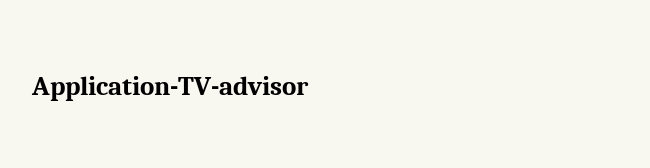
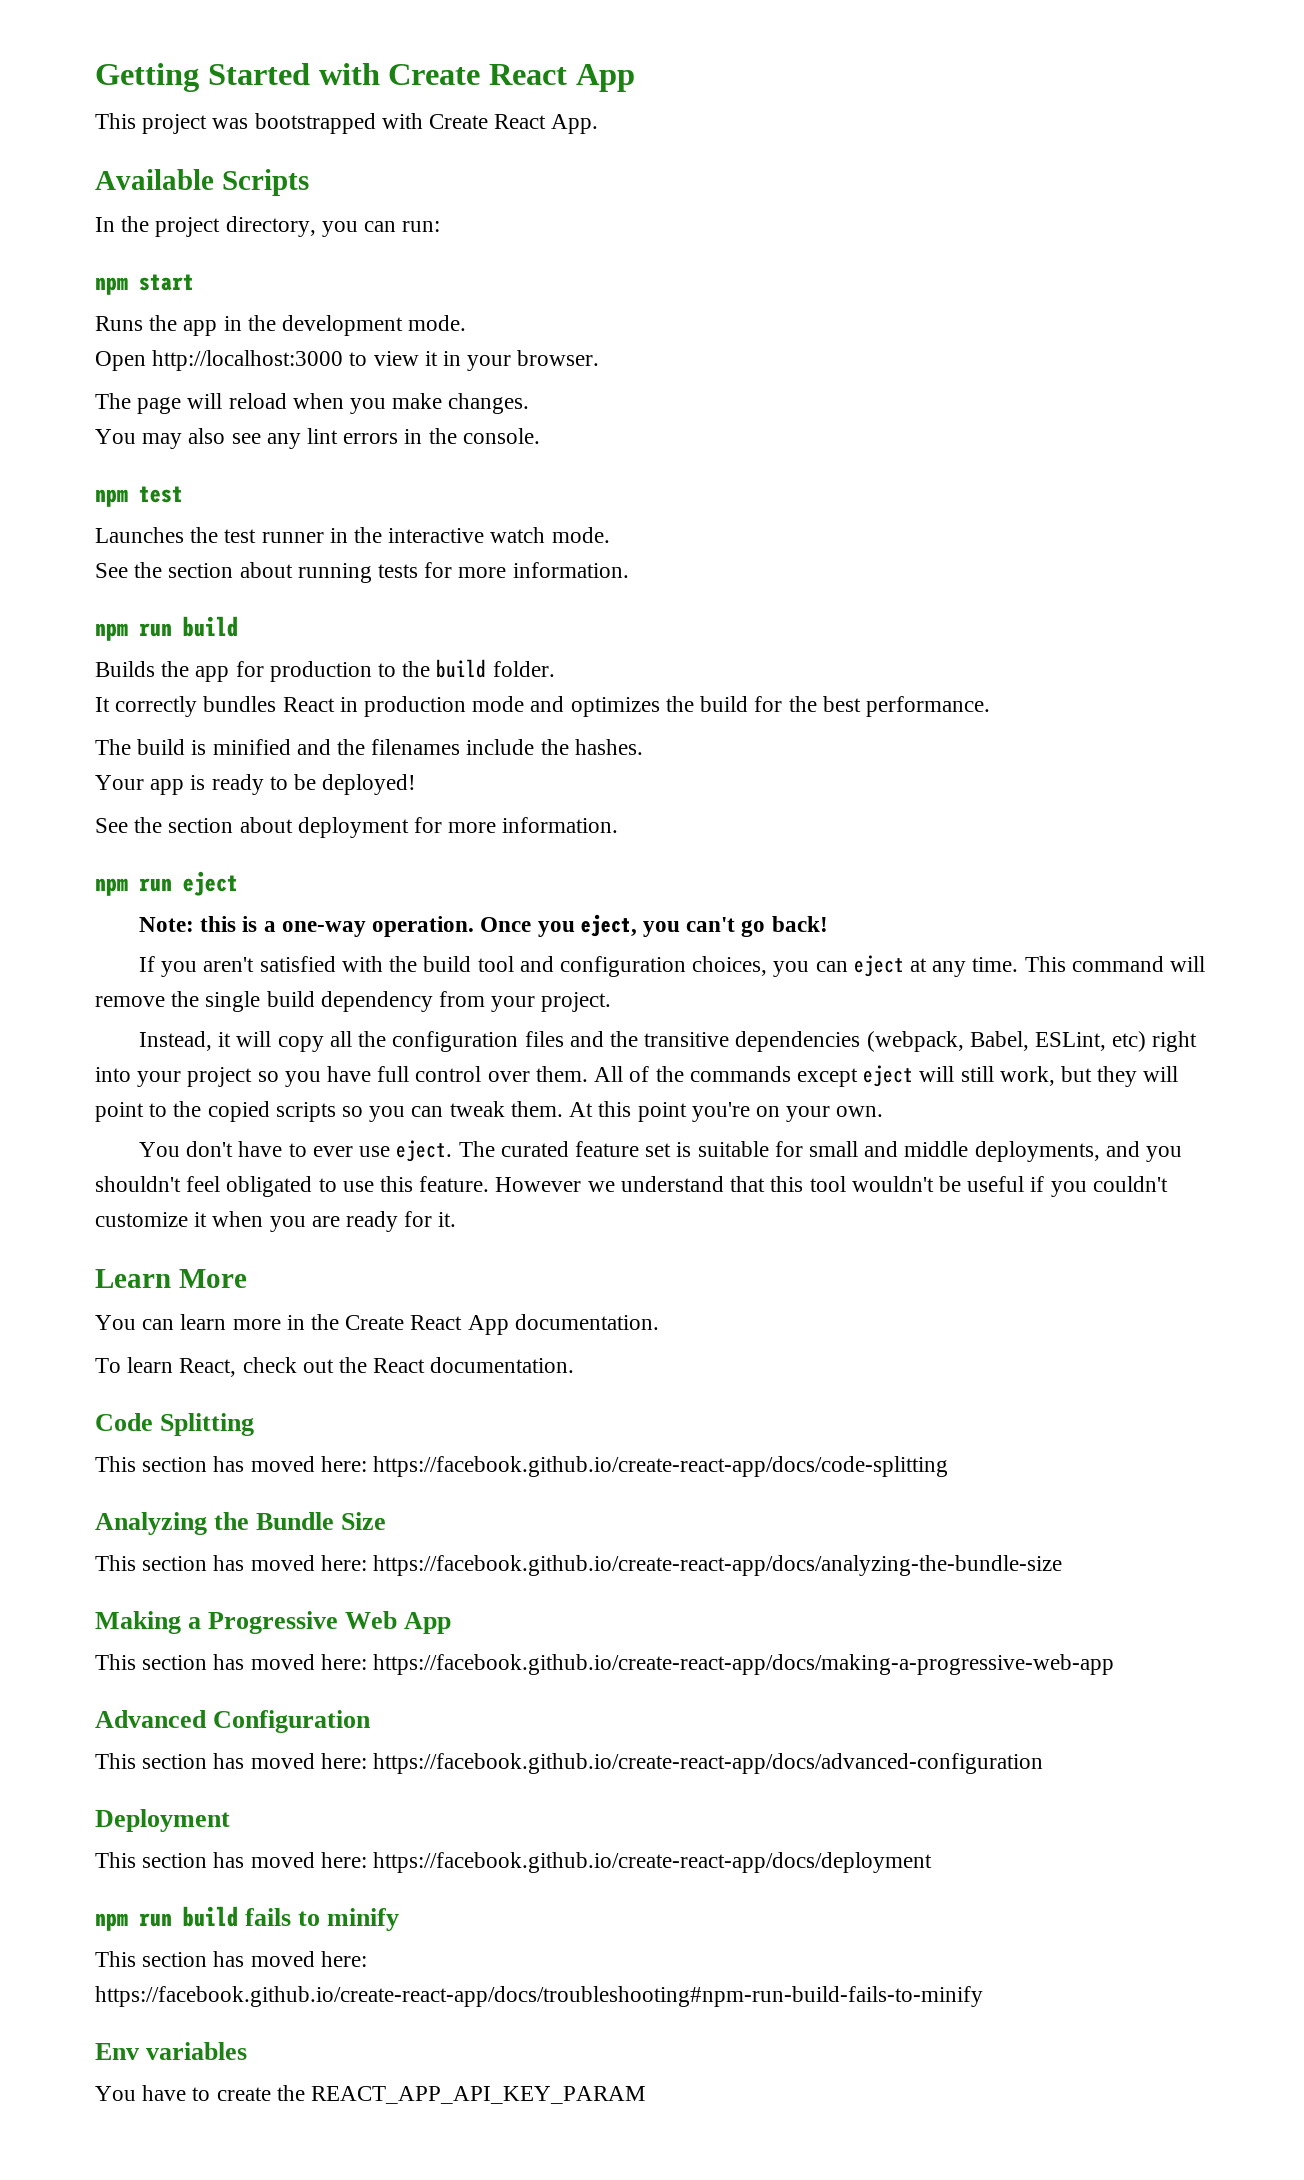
[31,76,309,101] Application-TV-advisor -> [95,63,635,92] [95,113,599,134] [95,169,309,196] [95,216,441,237] [95,274,194,295] [95,315,467,336] [95,350,600,371] [95,393,530,414] [95,428,540,449] [95,486,183,507] [95,527,610,543] [95,562,629,583] [95,616,238,641] [95,659,555,682] [95,696,990,717] [95,739,643,755] [95,774,417,795] [95,817,619,838] [95,871,238,896] [139,914,828,937] [139,955,1206,977] [95,991,612,1012] [139,1031,1198,1052] [95,1065,1179,1087] [95,1101,884,1122] [139,1140,1183,1162] [95,1176,1168,1197] [95,1211,457,1232] [95,1269,247,1288] [95,1314,659,1335] [95,1357,575,1377] [95,1413,255,1436] [95,1456,949,1477] [95,1512,387,1535] [95,1555,1063,1576] [95,1611,452,1634] [95,1654,1115,1675] [95,1710,372,1733] [95,1753,1044,1774] [95,1809,230,1832] [95,1852,933,1873] [95,1906,400,1931] [95,1951,367,1967] [95,1986,983,2007] [95,2042,248,2060] [95,2085,646,2104] Getting Started with Create React App // This project was bootstrapped with Create React App. // Available Scripts // In the project directory, you can run: // npm start // Runs the app in the development mode. // Open http://localhost:3000 to view it in your browser. // The page will reload when you make changes. // You may also see any lint errors in the console. // npm test // Launches the test runner in the interactive watch mode. // See the section about running tests for more information. // npm run build // Builds the app for production to the build folder. // It correctly bundles React in production mode and optimizes the build for the best performance. // The build is minified and the filenames include the hashes. // Your app is ready to be deployed! // See the section about deployment for more information. // npm run eject // Note: this is a one-way operation. Once you eject, you can't go back! // If you aren't satisfied with the build tool and configuration choices, you can eject at any time. This command will remove the single build dependency from your project. // Instead, it will copy all the configuration files and the transitive dependencies (webpack, Babel, ESLint, etc) right into your project so you have full control over them. All of the commands except eject will still work, but they will point to the copied scripts so you can tweak them. At this point you're on your own. // You don't have to ever use eject. The curated feature set is suitable for small and middle deployments, and you shouldn't feel obligated to use this feature. However we understand that this tool wouldn't be useful if you couldn't customize it when you are ready for it. // Learn More // You can learn more in the Create React App documentation. // To learn React, check out the React documentation. // Code Splitting // This section has moved here: https://facebook.github.io/create-react-app/docs/code-splitting // Analyzing the Bundle Size // This section has moved here: https://facebook.github.io/create-react-app/docs/analyzing-the-bundle-size // Making a Progressive Web App // This section has moved here: https://facebook.github.io/create-react-app/docs/making-a-progressive-web-app // Advanced Configuration // This section has moved here: https://facebook.github.io/create-react-app/docs/advanced-configuration // Deployment // This section has moved here: https://facebook.github.io/create-react-app/docs/deployment // npm run build fails to minify // This section has moved here: https://facebook.github.io/create-react-app/docs/troubleshooting#npm-run-build-fails-to-minify // Env variables // You have to create the REACT_APP_API_KEY_PARAM

